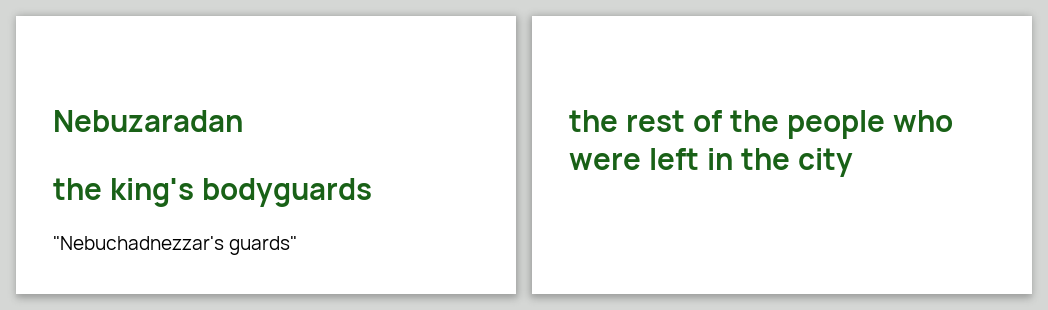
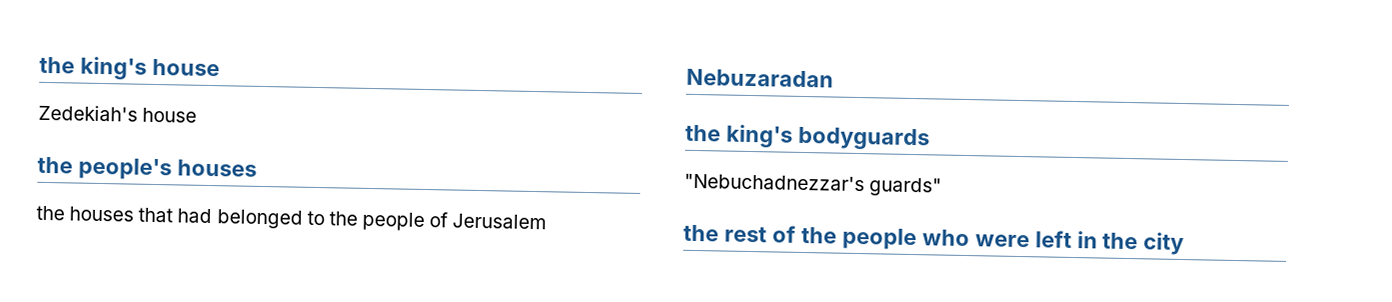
(53, 121) none -> [39,56,220,80] [38,104,198,123] [37,156,257,181] [36,205,548,231] the king's house // Zedekiah's house // the people's houses // the houses that had belonged to the people of Jerusalem //

